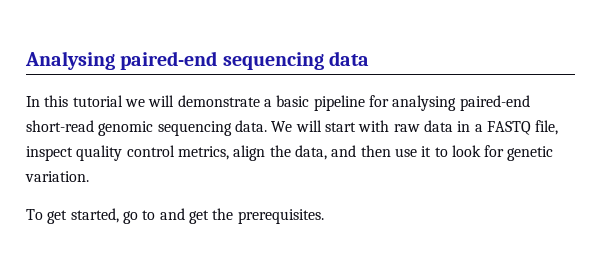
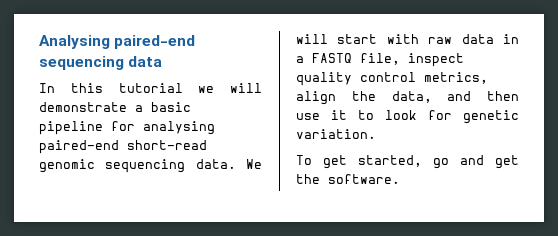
[142,210,156,220] to -> (449, 163) none
[237,209,324,224] prerequisites. -> [328,174,400,184] software.

